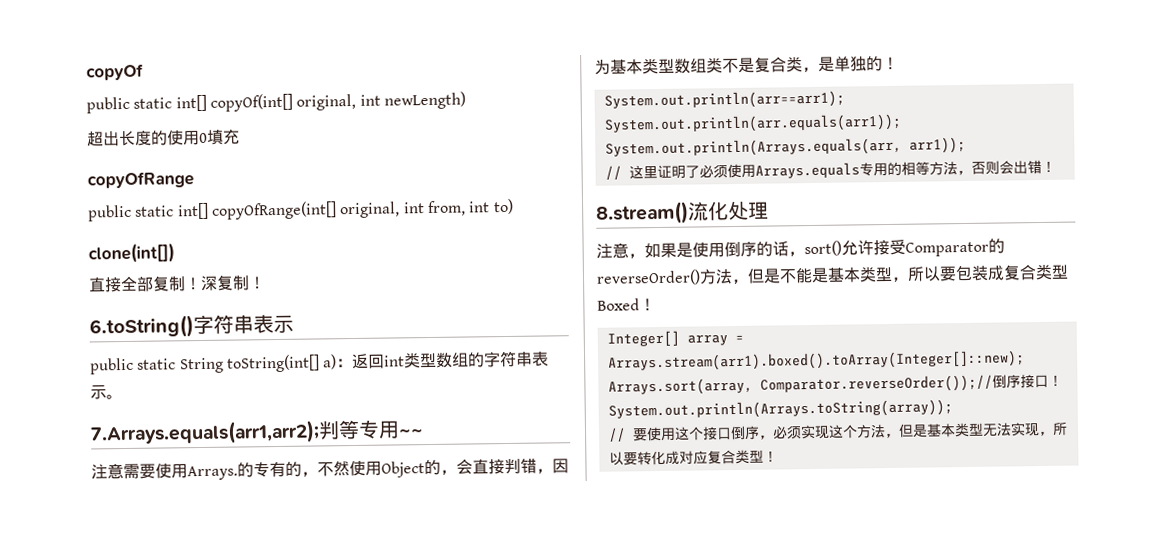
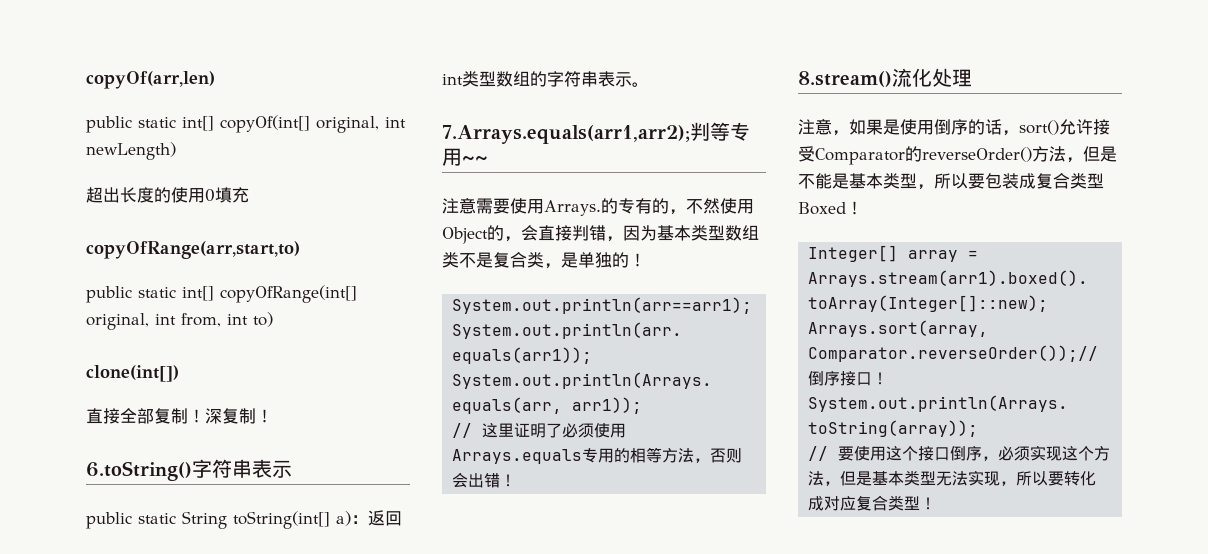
[86,63,144,81] copyOf -> [86,71,215,89] copyOf(arr,len)
[87,171,194,189] copyOfRange -> [86,241,300,259] copyOfRange(arr,start,to)

